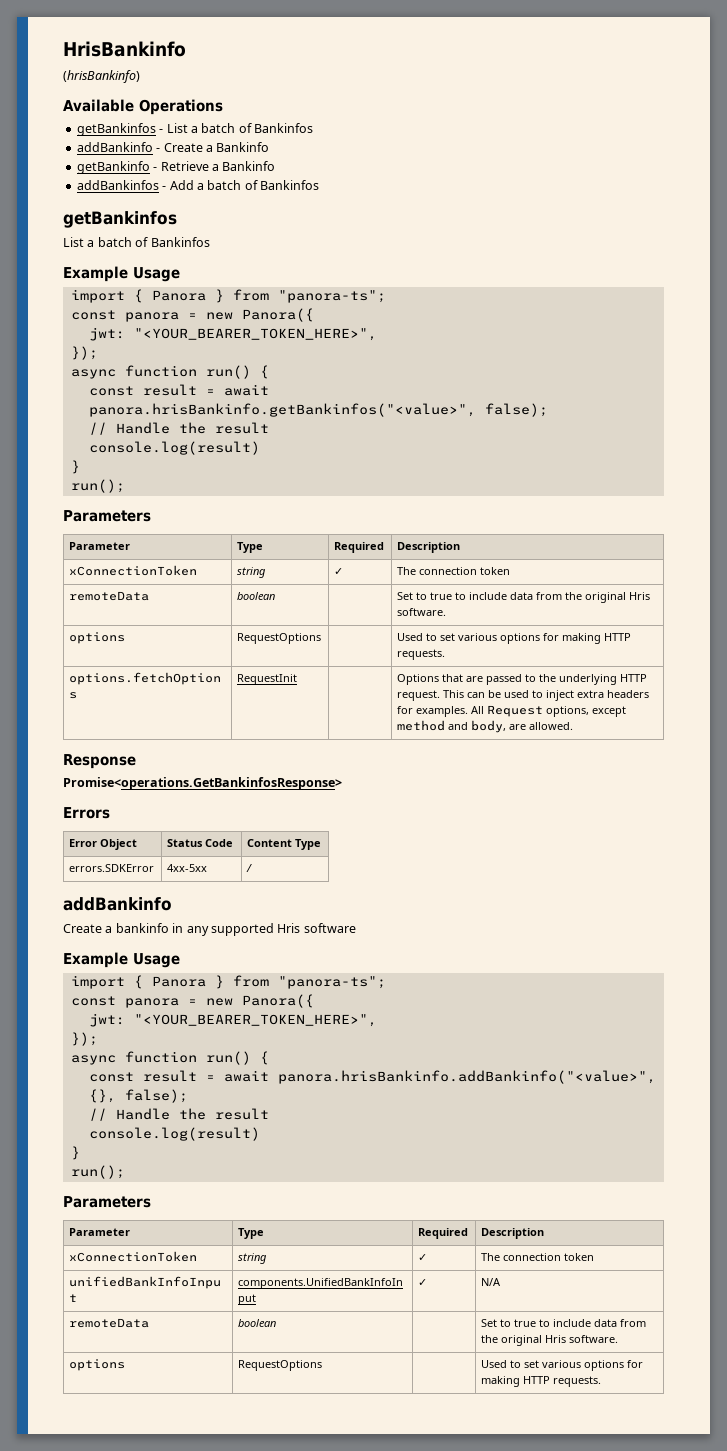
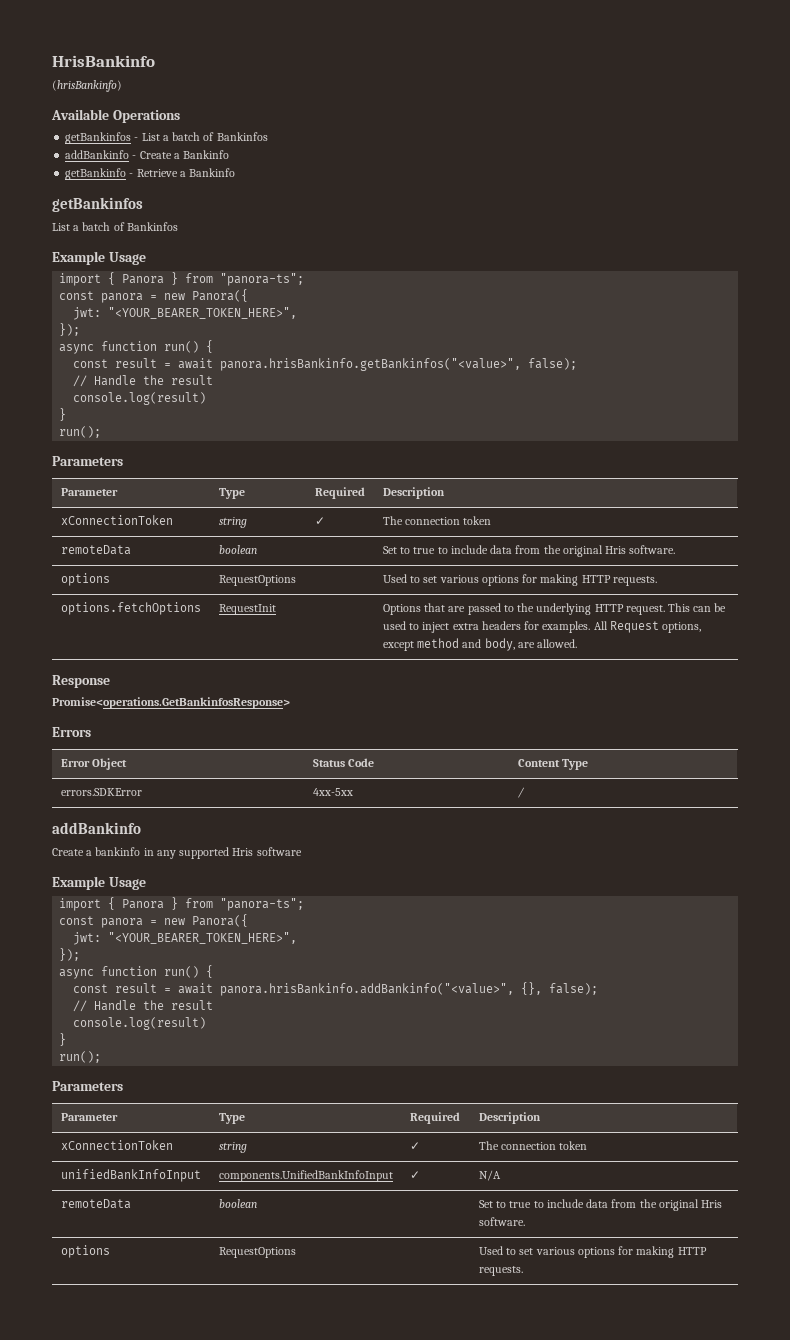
[76,180,319,190] // addBankinfos - Add a batch of Bankinfos -> (236, 172) none

